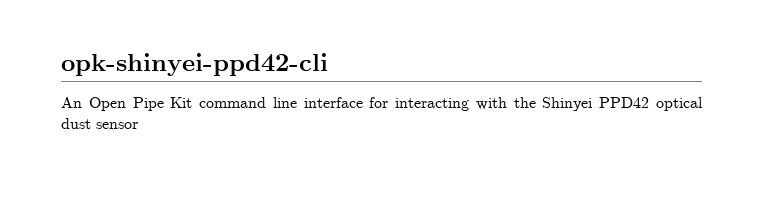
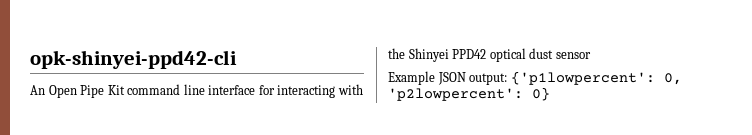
(138, 125) none -> [388,71,682,85] [388,87,550,101] // Example JSON output: {'p1lowpercent': 0, 'p2lowpercent': 0}

